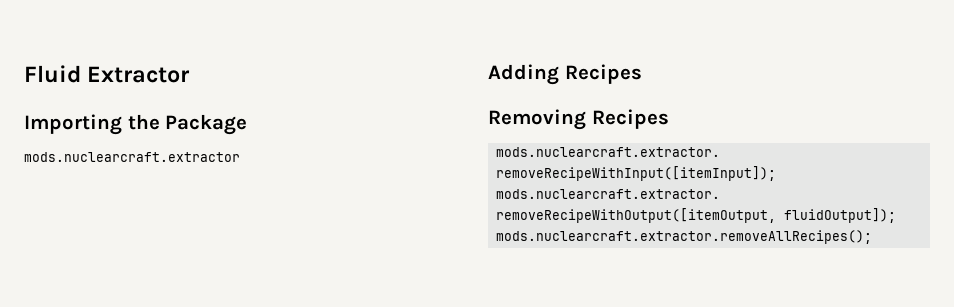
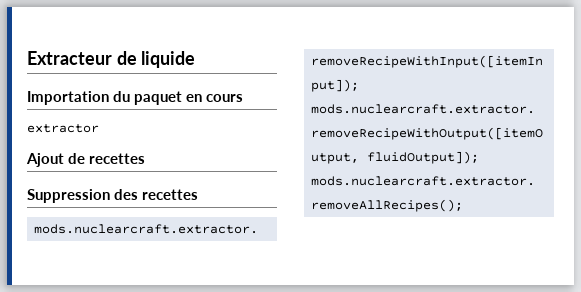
[24,65,191,83] [24,114,248,135] [24,152,240,162] [488,64,642,85] [488,109,669,130] Fluid Extractor // Importing the Package // mods.nuclearcraft.extractor // Adding Recipes // Removing Recipes -> [27,51,196,68] [27,91,244,105] [27,124,99,133] [26,153,146,167] [27,189,199,203] Extracteur de liquide // Importation du paquet en cours // extractor // Ajout de recettes // Suppression des recettes

